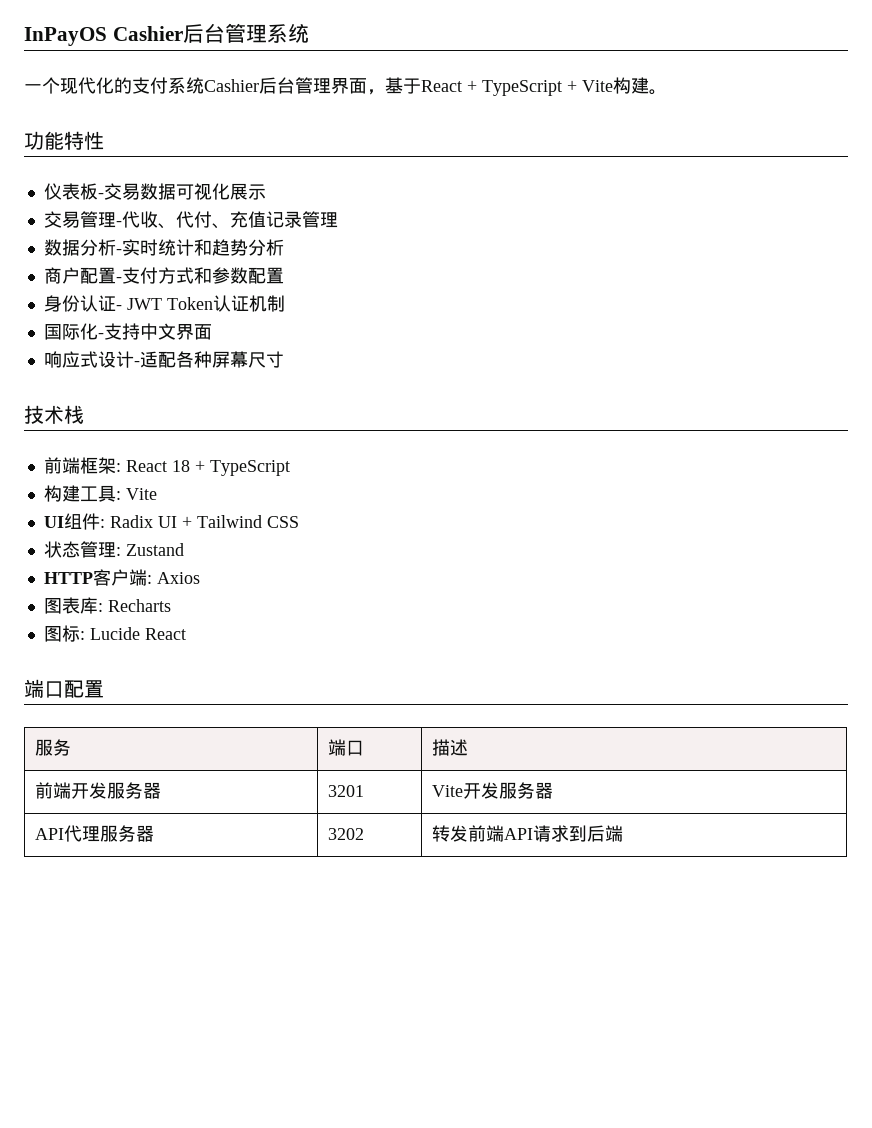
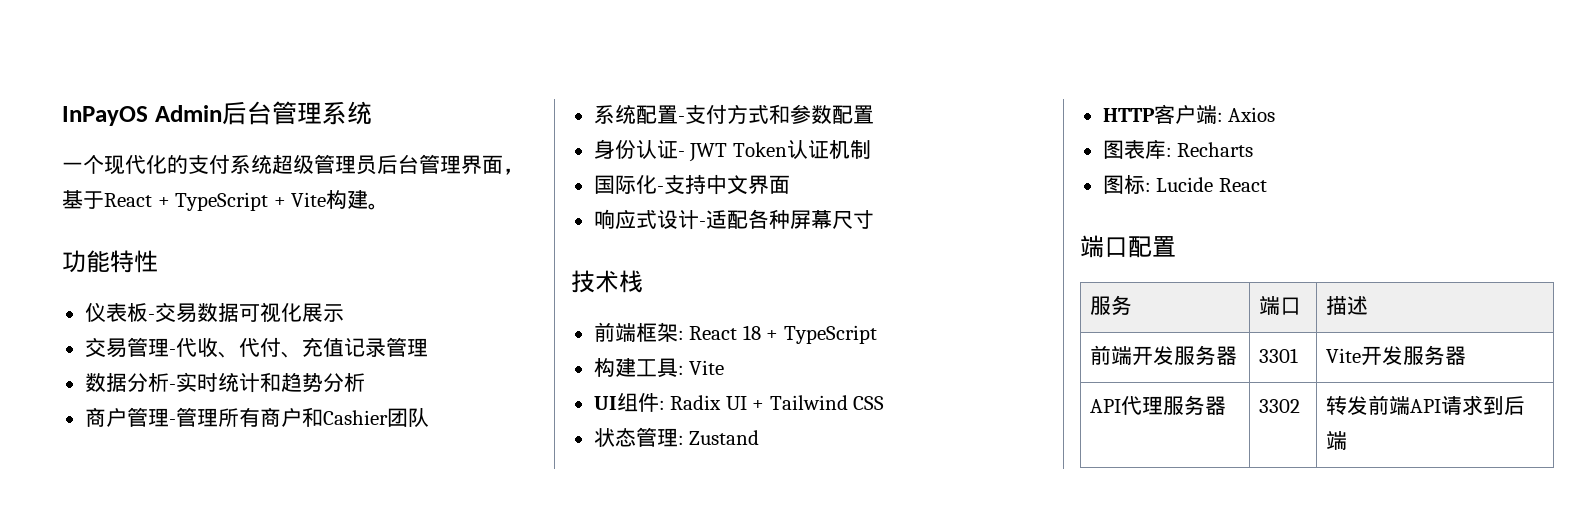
[112,26,183,41] Cashier -> [154,105,222,122] Admin
[204,79,259,92] Cashier -> [272,154,377,175] 超级管理员
(80, 275) none -> [126,407,429,428] [593,105,636,124] 管理-管理所有商户和Cashier团队 // 系统
[328,785,365,797] 3201 -> [1258,348,1298,363] 3301
[328,828,365,840] 3202 -> [1258,399,1300,413] 3302

